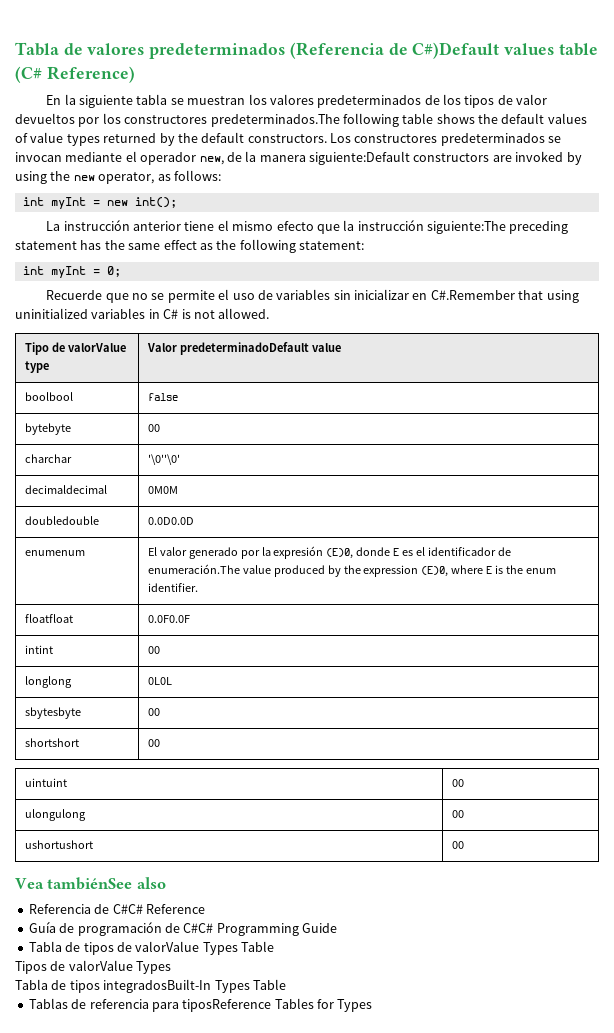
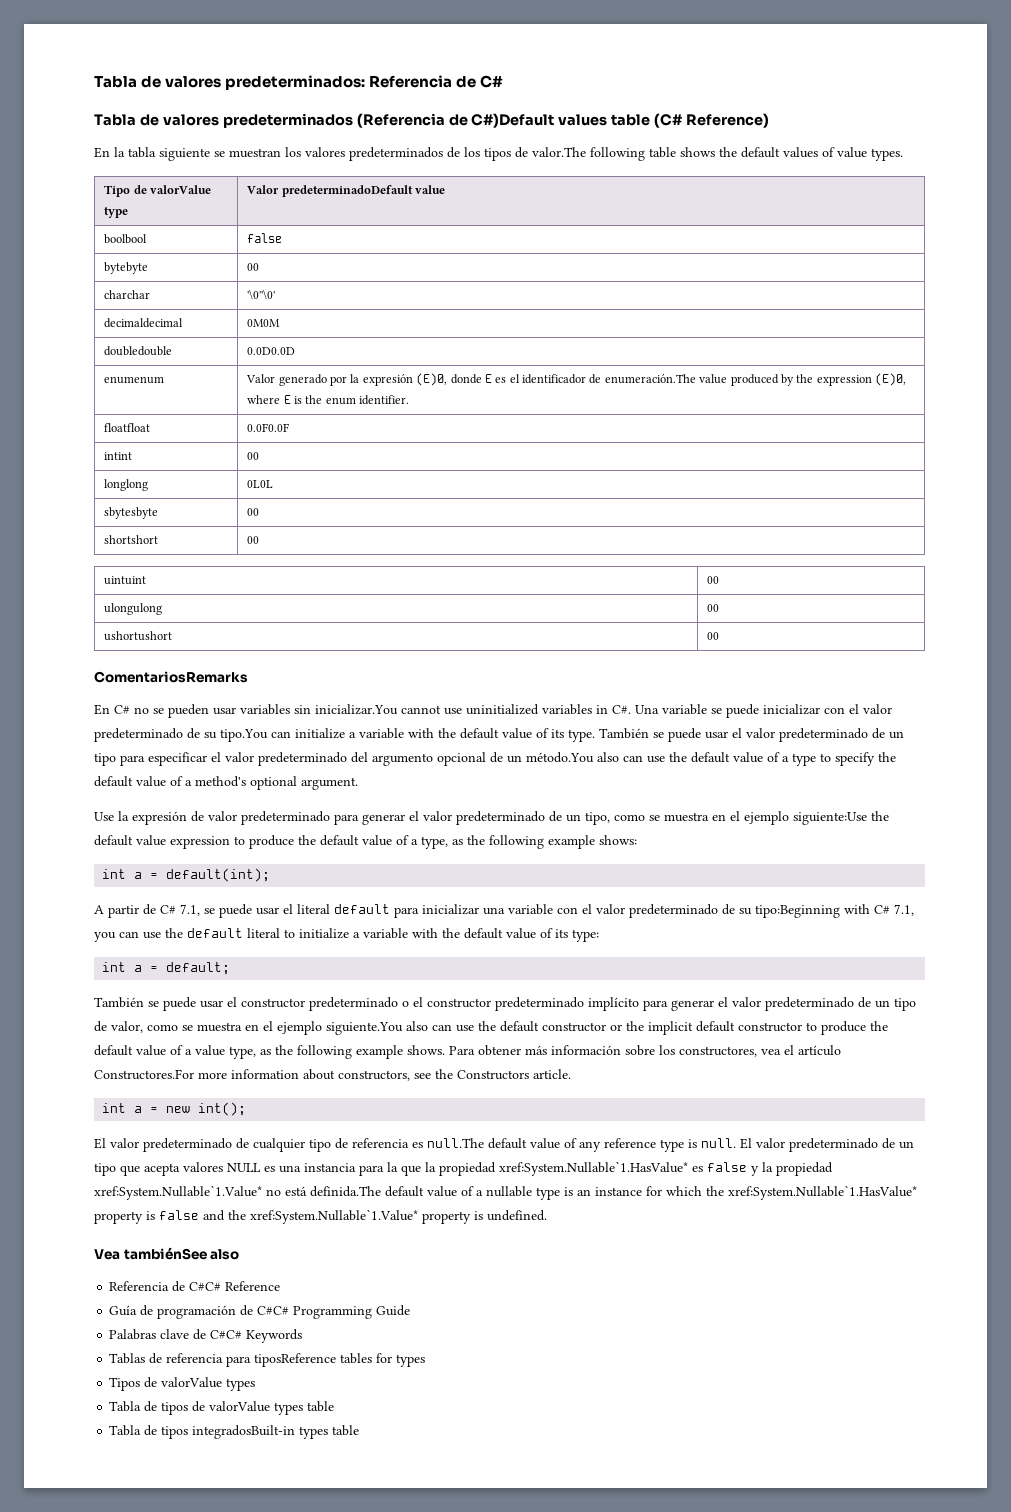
[15,42,145,56] Tabla de valores -> [94,75,504,90] [94,114,219,126] Tabla de valores predeterminados: Referencia de C# // Tabla de valores
[79,94,168,108] siguiente tabla -> [128,147,210,161] tabla siguiente
[516,94,548,105] [15,113,340,127] valor devueltos por los constructores predeterminados.The -> [532,147,586,157] valor.The
[66,132,562,146] [15,151,582,165] [15,170,221,184] [22,197,177,209] [46,220,569,234] [15,239,364,253] [22,266,121,278] [46,289,579,303] [15,308,270,319] types returned by the default constructors. Los constructores predeterminados se invocan mediante el operador new, de la manera siguiente:Default constructors are invoked by using the new operator, as follows: // int myInt = new int(); // La instrucción anterior tiene el mismo efecto que la instrucción siguiente:The preceding statement has the same effect as the following statement: // int myInt = 0; // Recuerde que no se permite el uso de variables sin inicializar en C#.Remember that using uninitialized variables in C# is not allowed. -> [871,148,903,161] types.
[147,547,187,556] El valor -> [246,374,276,383] Valor
(464, 845) none -> [94,671,248,683] [94,704,892,718] [94,728,904,742] [94,752,896,766] [94,776,358,790] [94,811,889,825] [94,835,637,849] [102,868,271,882] [94,904,914,918] [94,928,599,942] [102,962,231,975] [94,997,916,1011] [94,1021,888,1035] [94,1045,841,1059] [94,1069,571,1081] [102,1102,247,1116] [94,1138,914,1152] [94,1161,833,1176] [94,1185,917,1200] [94,1209,547,1224] // ComentariosRemarks // En C# no se pueden usar variables sin inicializar.You cannot use uninitialized variables in C#. Una variable se puede inicializar con el valor predeterminado de su tipo.You can initialize a variable with the default value of its type. También se puede usar el valor predeterminado de un tipo para especificar el valor predeterminado del argumento opcional de un método.You also can use the default value of a type to specify the default value of a method's optional argument. // Use la expresión de valor predeterminado para generar el valor predeterminado de un tipo, como se muestra en el ejemplo siguiente:Use the default value expression to produce the default value of a type, as the following example shows: // int a = default(int); // A partir de C# 7.1, se puede usar el literal default para inicializar una variable con el valor predeterminado de su tipo:Beginning with C# 7.1, you can use the default literal to initialize a variable with the default value of its type: // int a = default; // También se puede usar el constructor predeterminado o el constructor predeterminado implícito para generar el valor predeterminado de un tipo de valor, como se muestra en el ejemplo siguiente.You also can use the default constructor or the implicit default constructor to produce the default value of a value type, as the following example shows. Para obtener más información sobre los constructores, vea el artículo Constructores.For more information about constructors, see the Constructors article. // int a = new int(); // El valor predeterminado de cualquier tipo de referencia es null.The default value of any reference type is null. El valor predeterminado de un tipo que acepta valores NULL es una instancia para la que la propiedad xref:System.Nullable`1.HasValue* es false y la propiedad xref:System.Nullable`1.Value* no está definida.The default value of a nullable type is an instance for which the xref:System.Nullable`1.HasValue* property is false and the xref:System.Nullable`1.Value* property is undefined.
[28,941,274,955] [15,960,172,974] [15,979,286,993] Tabla de tipos de valorValue Types Table // Tipos de valorValue Types // Tabla de tipos integradosBuilt-In Types Table -> [109,1329,303,1343] Palabras clave de C#C# Keywords
[274,998,373,1012] Tables for Types -> [340,1353,426,1367] [109,1377,256,1391] [109,1401,335,1415] [109,1425,360,1439] tables for types // Tipos de valorValue types // Tabla de tipos de valorValue types table // Tabla de tipos integradosBuilt-in types table

